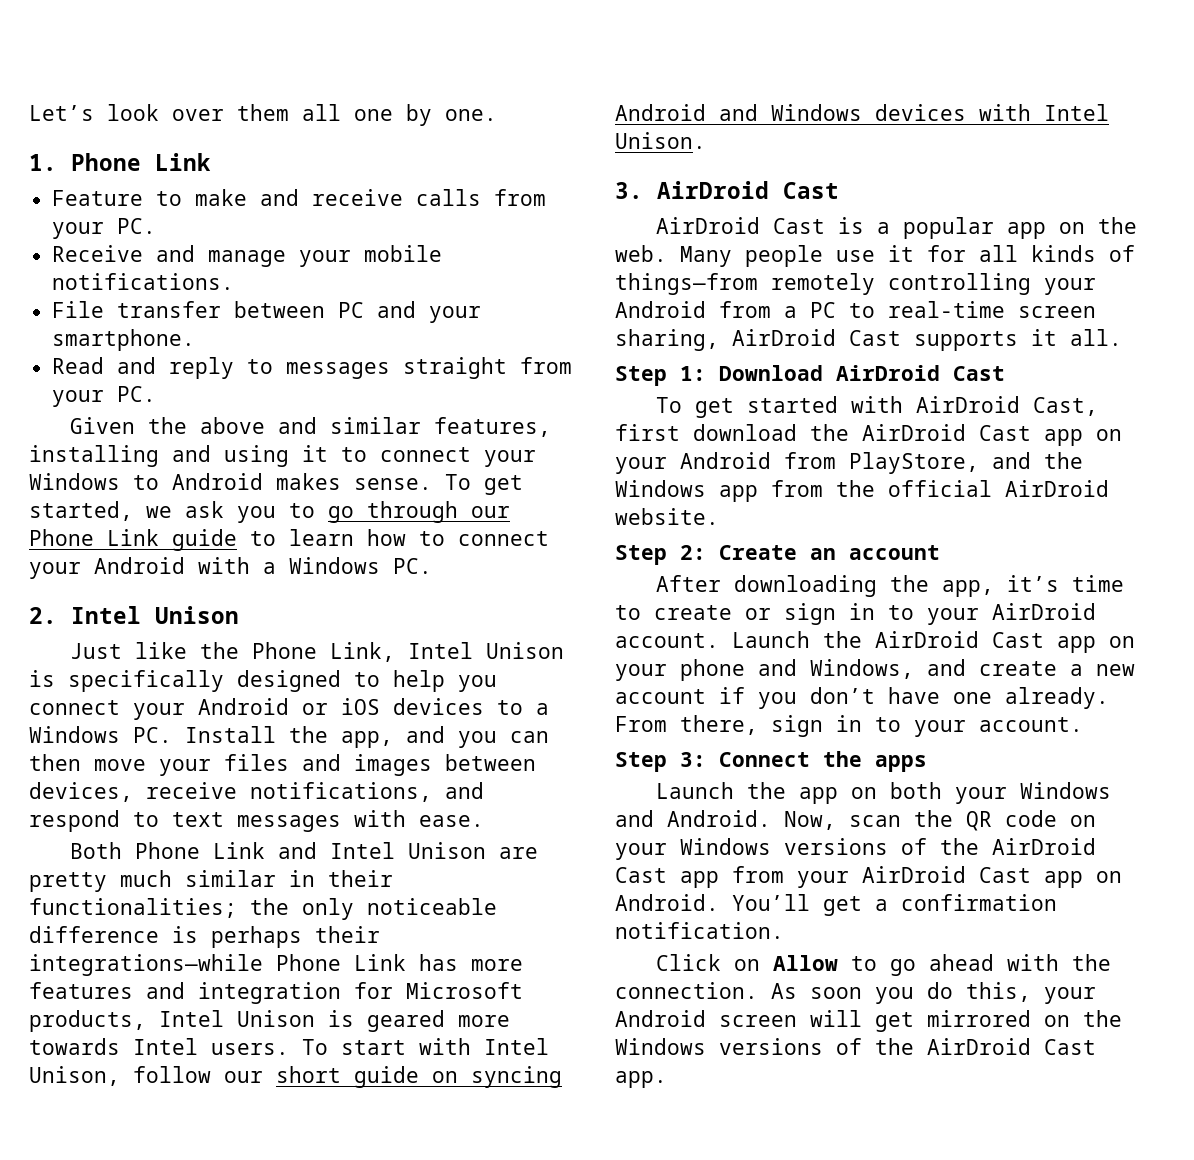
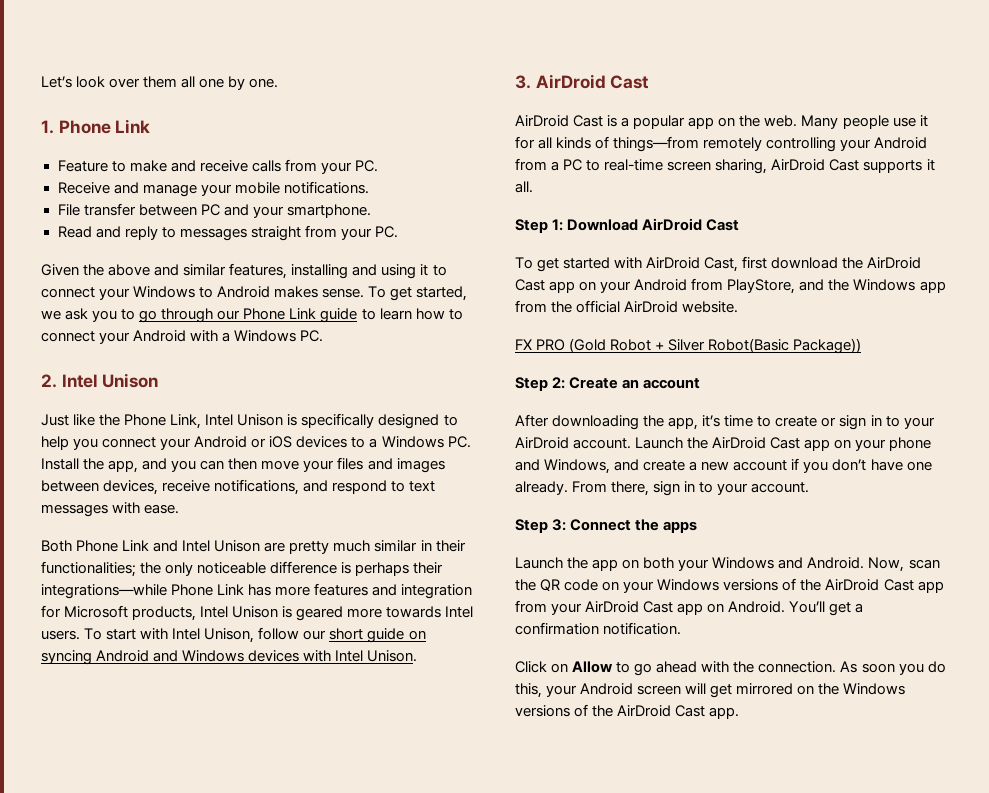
(719, 516) none -> [515,338,862,354] // FX PRO (Gold Robot + Silver Robot(Basic Package))

